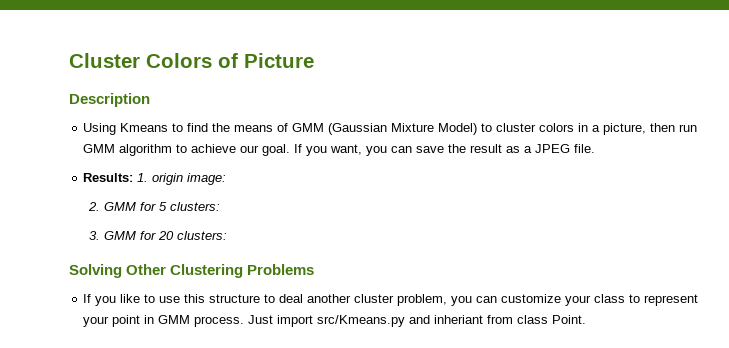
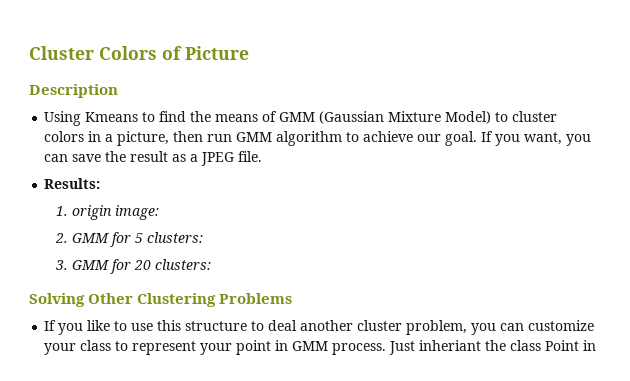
(134, 177) none -> (101, 183) //
[277,315,587,327] import src/Kmeans.py and inheriant from class Point. -> [419,340,597,351] inheriant the class Point in

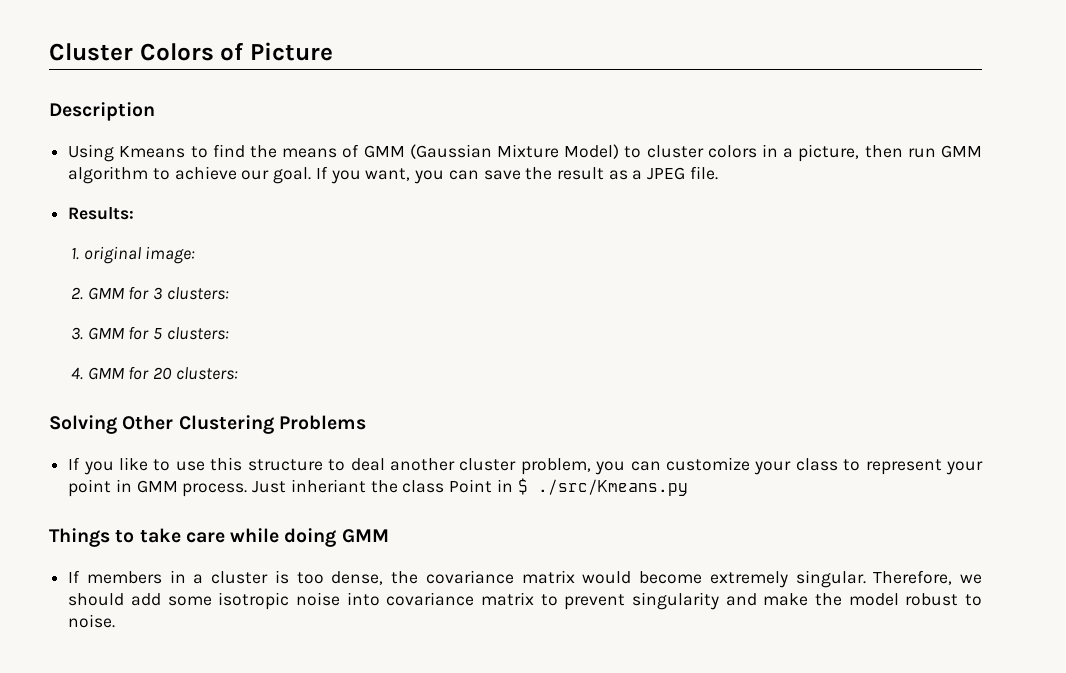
[72,205,113,220] origin -> [83,246,141,264] original
(132, 239) none -> [153,287,229,300] [70,326,150,340] 3 clusters: // 3. GMM for
[55,260,69,270] 3. -> [70,367,83,380] 4.
(597, 345) none -> [517,478,688,496] [49,528,389,547] [68,570,982,588] [68,592,982,610] [68,614,116,628] $ ./src/Kmeans.py // Things to take care while doing GMM // If members in a cluster is too dense, the covariance matrix would become extremely singular. Therefore, we should add some isotropic noise into covariance matrix to prevent singularity and make the model robust to noise.

